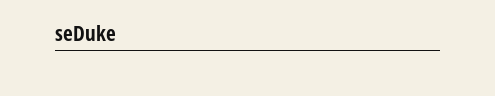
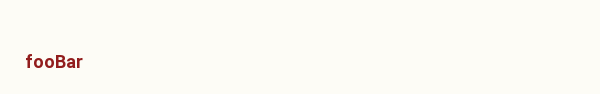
[55,25,116,41] seDuke -> [25,54,83,68] fooBar

